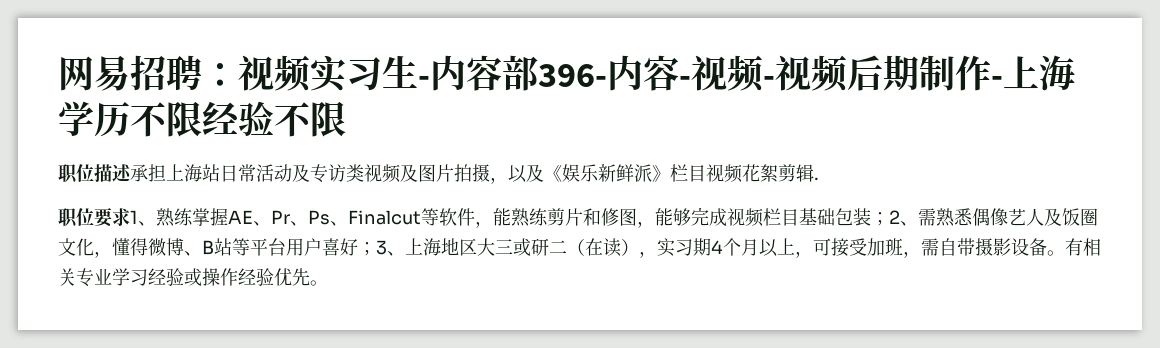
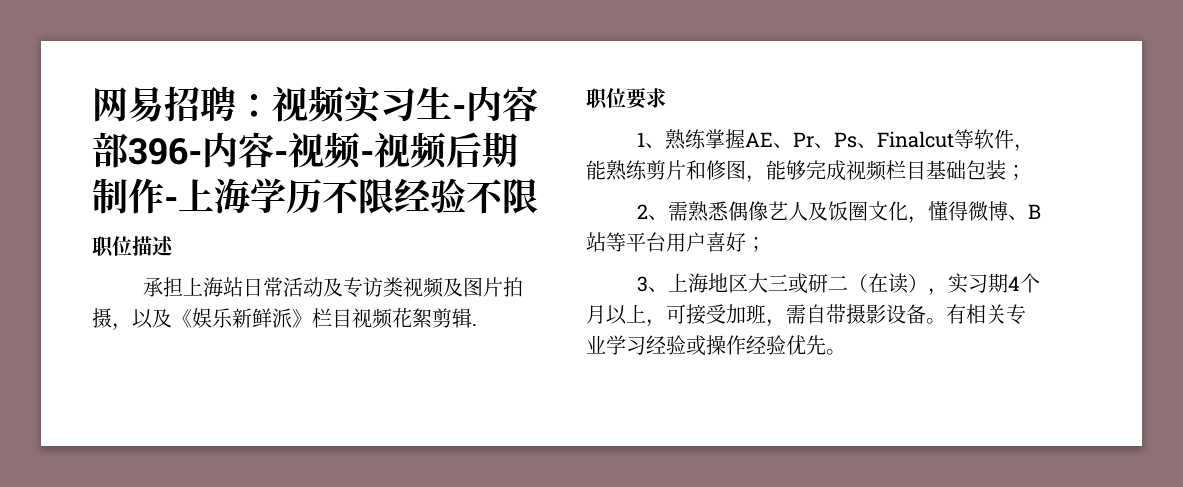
(132, 173) none -> (174, 246) //
(130, 217) none -> (666, 98) //
(889, 219) none -> (1026, 172) //
(376, 249) none -> (766, 244) //

